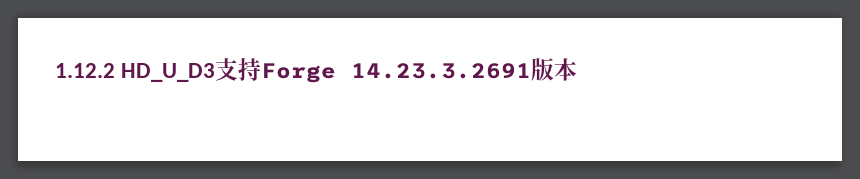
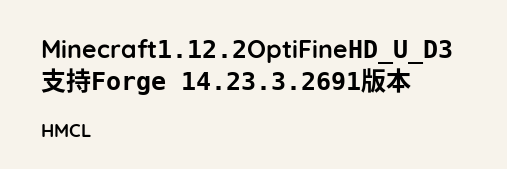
[55,63,216,82] 1.12.2 HD_U_D3 -> [41,39,453,64] Minecraft1.12.2OptiFineHD_U_D3
(578, 69) none -> [41,124,91,137] // HMCL

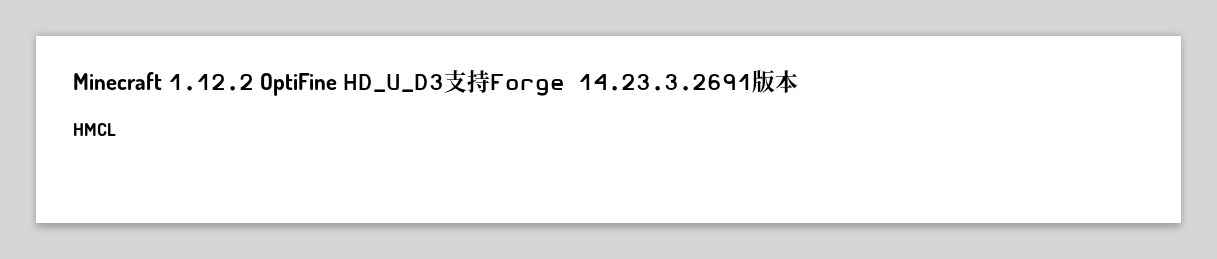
[41,39,453,64] Minecraft1.12.2OptiFineHD_U_D3 -> [73,72,445,96] Minecraft 1.12.2 OptiFine HD_U_D3

